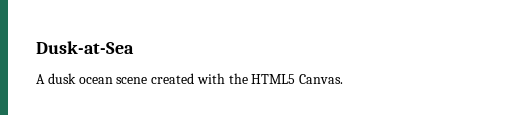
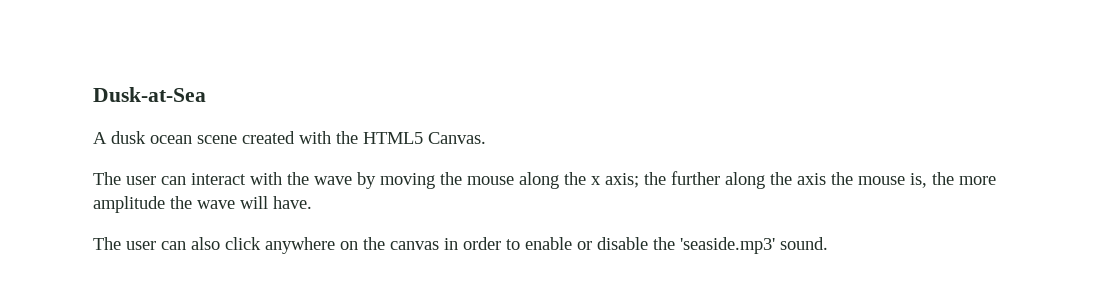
(344, 79) none -> [93,171,996,189] [93,196,312,213] [93,237,828,254] // The user can interact with the wave by moving the mouse along the x axis; the further along the axis the mouse is, the more amplitude the wave will have. // The user can also click anywhere on the canvas in order to enable or disable the 'seaside.mp3' sound.

